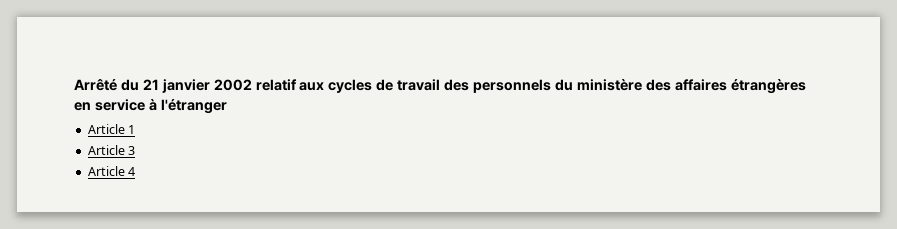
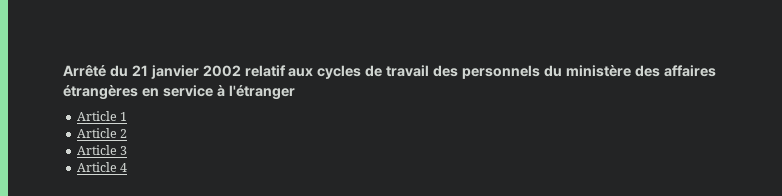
(136, 129) none -> [76,128,128,138] // Article 2

